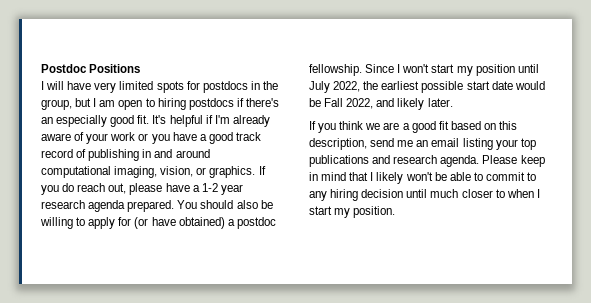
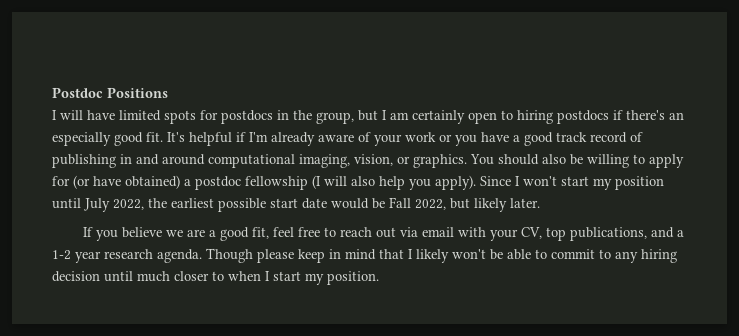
[94,82,117,93] very -> (115, 115) none
(116, 103) none -> [412,110,465,124] certainly
[258,166,266,175] [41,183,243,195] [41,200,175,212] If you do reach out, please have a 1-2 year research agenda prepared. -> (467, 161) none
[309,64,362,76] fellowship. -> [245,175,476,190] fellowship (I will also help you apply).
[376,98,395,107] and -> [450,198,470,209] but
[339,121,364,130] think -> [121,227,162,238] believe
[438,121,518,130] [309,138,536,150] [309,155,518,167] fit based on this description, send me an email listing your top publications and research agenda. Please -> [251,227,684,241] [52,248,294,263] fit, feel free to reach out via email with your CV, top publications, and a 1-2 year research agenda. Though please

